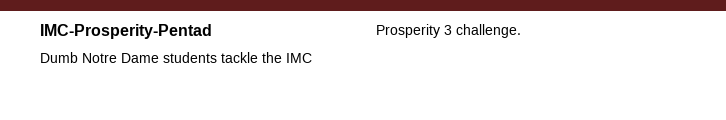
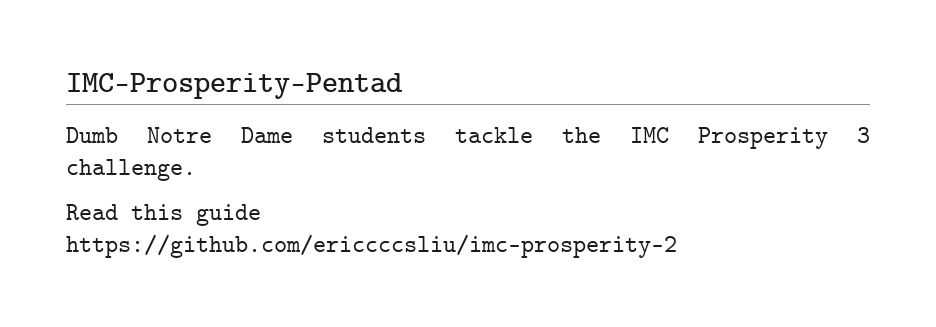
(521, 31) none -> [66,204,261,226] [66,234,677,258] // Read this guide https://github.com/ericcccsliu/imc-prosperity-2

